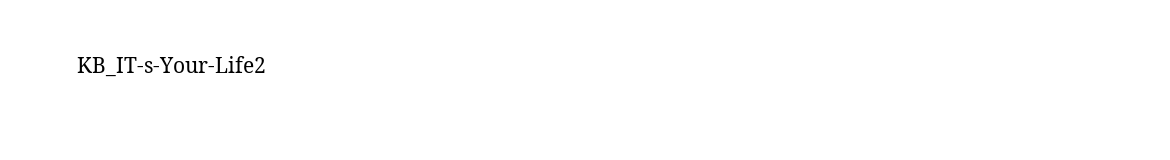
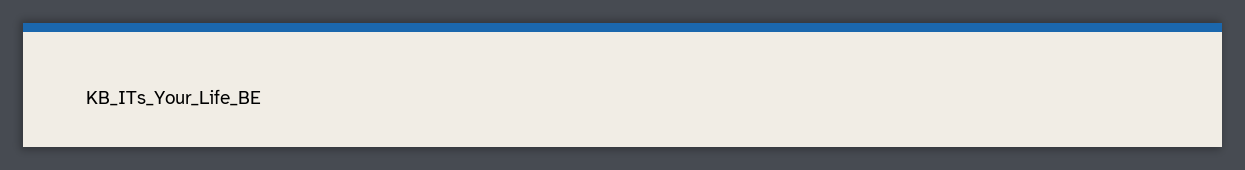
[77,56,266,77] KB_IT-s-Your-Life2 -> [86,89,261,106] KB_ITs_Your_Life_BE

